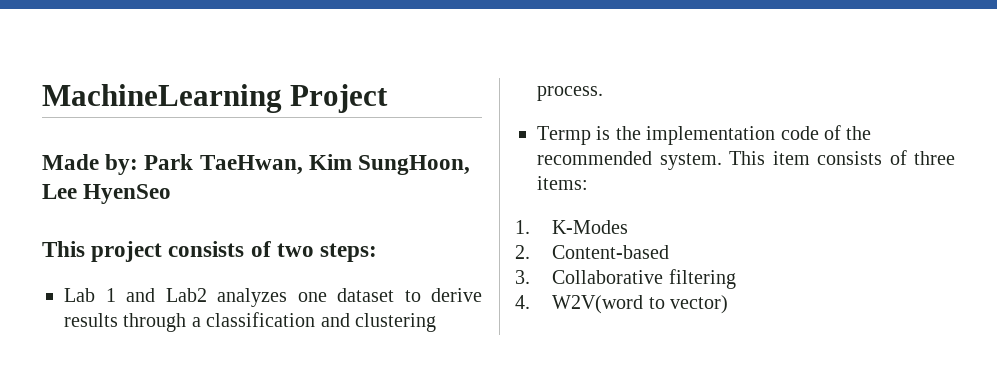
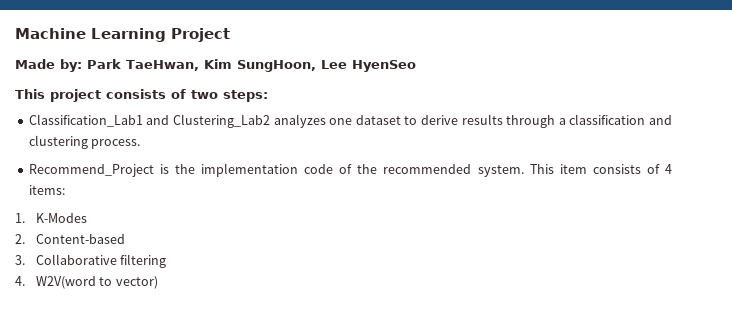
[42,84,282,113] MachineLearning -> [15,28,166,42] Machine Learning
[64,288,207,302] Lab 1 and Lab2 -> [28,114,270,128] Classification_Lab1 and Clustering_Lab2
[537,126,591,145] Termp -> [28,164,154,177] Recommend_Project
[914,151,955,165] three -> [665,164,672,174] 4

